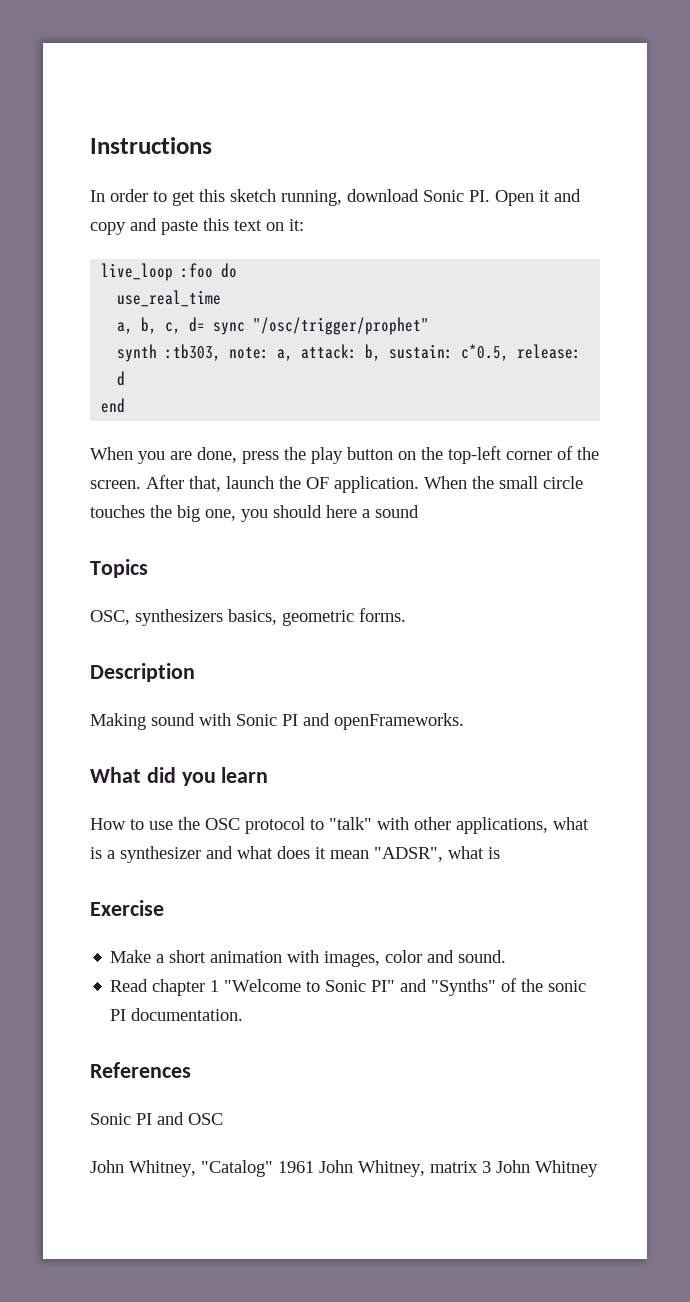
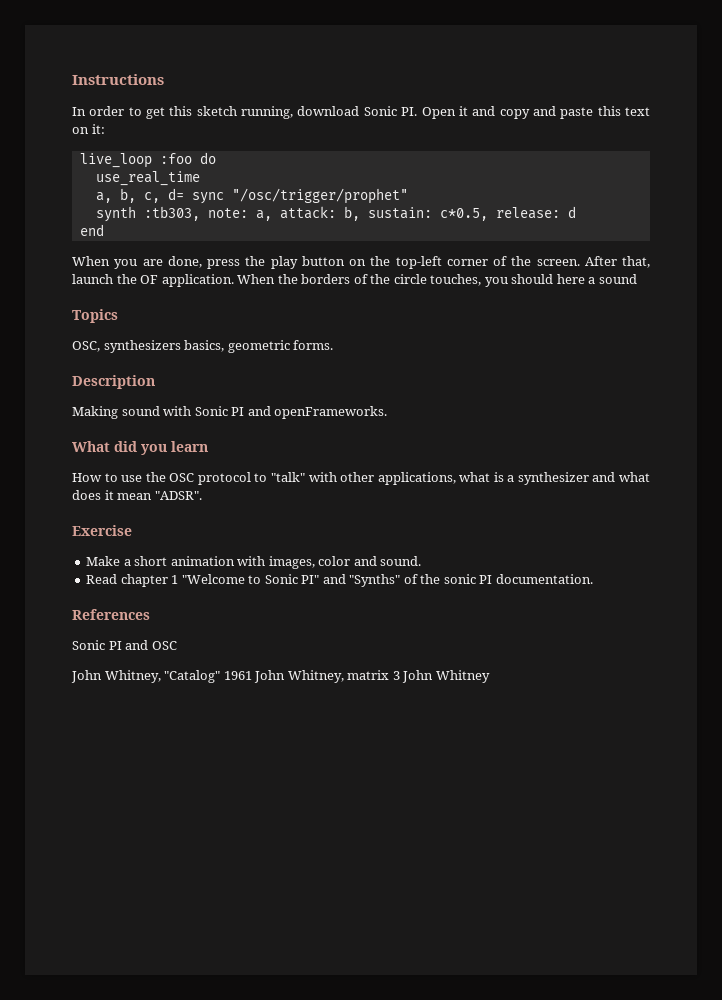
[499,476,583,489] [90,505,236,522] small circle touches the big one, -> [301,274,482,286] borders of the circle touches,
[374,846,500,862] "ADSR", what is -> [154,491,202,500] "ADSR".

